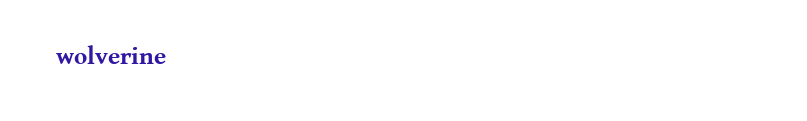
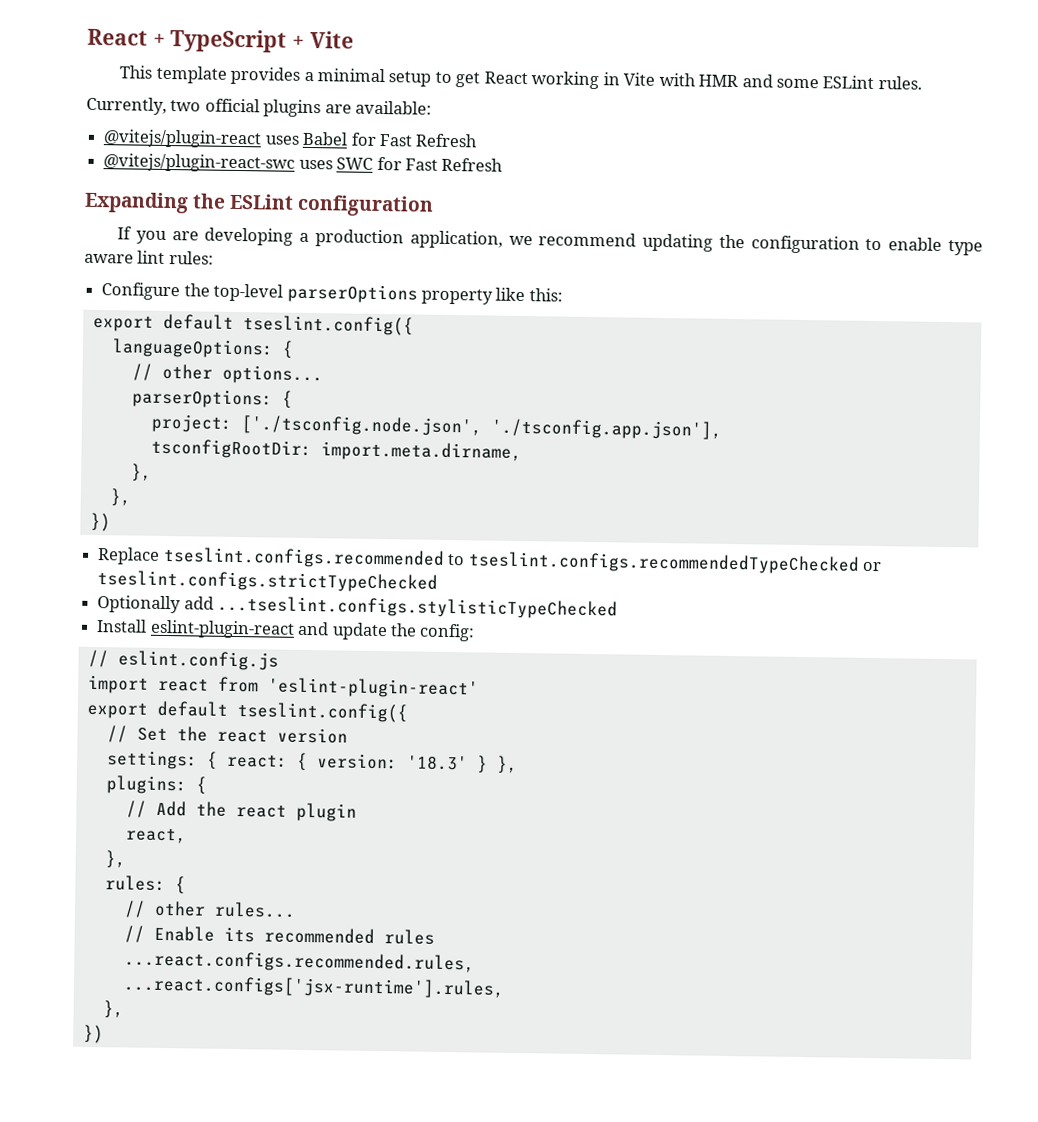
[56,45,166,64] wolverine -> [87,28,354,53] [119,65,922,90] [86,96,433,118] [103,129,479,149] [103,153,504,173] [84,191,435,217] [117,226,983,256] [84,250,214,265] [101,282,563,305] [92,313,414,336] [111,338,294,359] [131,363,323,385] [131,388,293,409] [150,413,722,440] [150,438,522,463] [130,463,152,482] [109,488,131,507] [89,512,111,532] [97,546,882,575] [97,570,439,593] [97,595,619,620] [96,619,476,642] [87,649,279,671] [87,674,479,699] [86,700,408,723] [106,725,348,744] [106,750,518,774] [105,775,207,795] [125,800,357,822] [124,827,187,844] [104,850,126,869] [104,875,186,895] [123,900,296,918] [123,925,435,945] [123,950,475,974] [122,975,505,999] [102,1000,124,1019] [82,1024,104,1044] React + TypeScript + Vite // This template provides a minimal setup to get React working in Vite with HMR and some ESLint rules. // Currently, two official plugins are available: // @vitejs/plugin-react uses Babel for Fast Refresh // @vitejs/plugin-react-swc uses SWC for Fast Refresh // Expanding the ESLint configuration // If you are developing a production application, we recommend updating the configuration to enable type aware lint rules: // Configure the top-level parserOptions property like this: // export default tseslint.config({ // languageOptions: { // // other options... // parserOptions: { // project: ['./tsconfig.node.json', './tsconfig.app.json'], // tsconfigRootDir: import.meta.dirname, // }, // }, // }) // Replace tseslint.configs.recommended to tseslint.configs.recommendedTypeChecked or tseslint.configs.strictTypeChecked // Optionally add ...tseslint.configs.stylisticTypeChecked // Install eslint-plugin-react and update the config: // // eslint.config.js // import react from 'eslint-plugin-react' // export default tseslint.config({ // // Set the react version // settings: { react: { version: '18.3' } }, // plugins: { // // Add the react plugin // react, // }, // rules: { // // other rules... // // Enable its recommended rules // ...react.configs.recommended.rules, // ...react.configs['jsx-runtime'].rules, // }, // })

